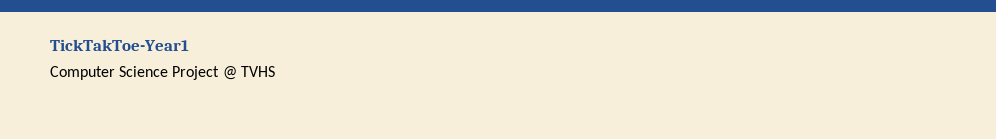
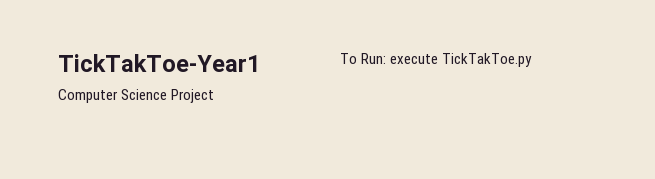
[222,66,275,80] @ TVHS -> [340,53,533,67] // To Run: execute TickTakToe.py

